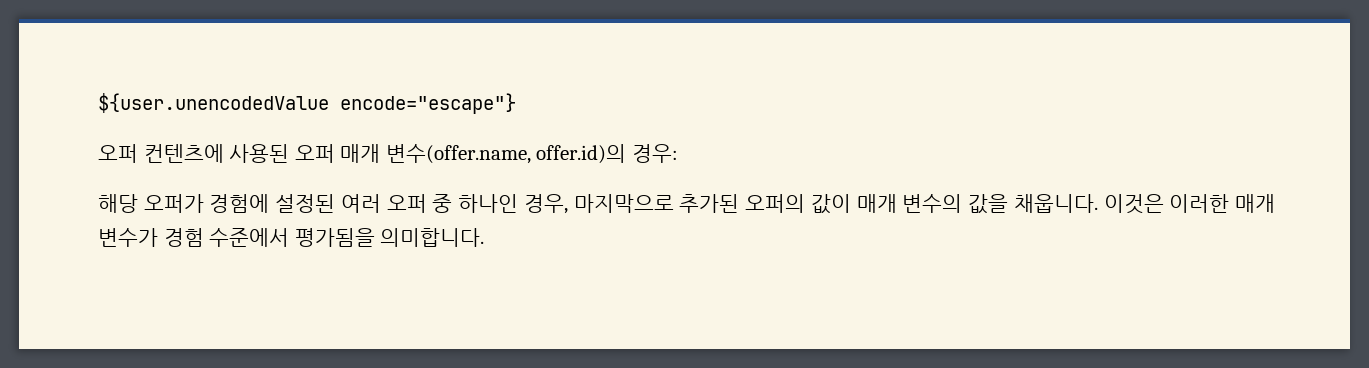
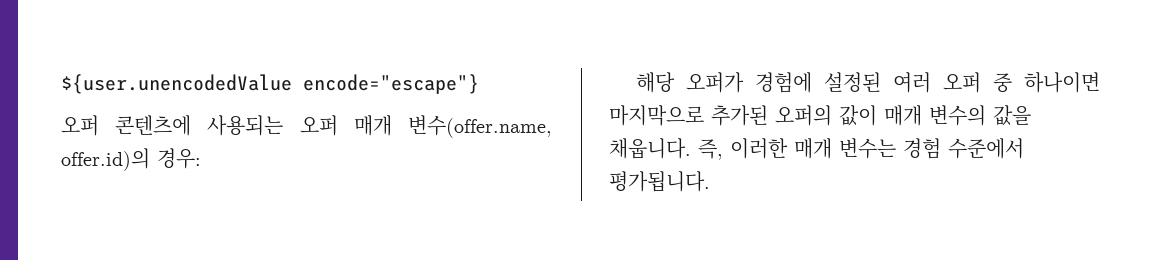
[143,144,290,163] 컨텐츠에 사용된 -> [115,115,284,136] 콘텐츠에 사용되는
[458,194,568,214] 하나인 경우, -> [1024,72,1100,93] 하나이면
[1103,194,1164,214] 이것은 -> [698,139,723,160] 즉,
[98,228,158,247] 변수가 -> [839,138,896,159] 변수는
[294,228,485,247] 평가됨을 의미합니다. -> [609,171,710,192] 평가됩니다.

